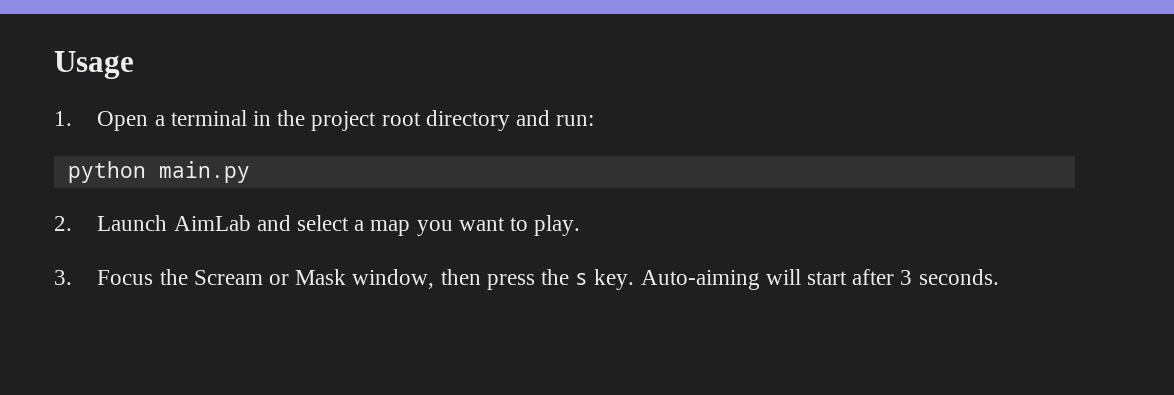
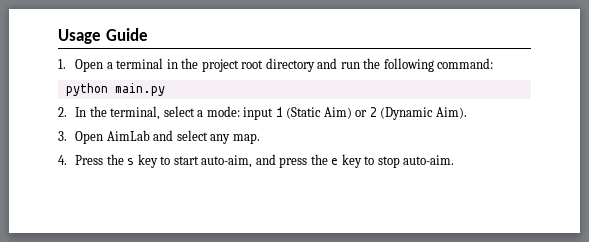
(134, 65) none -> [105,28,148,41] Guide
[556,115,595,126] run: -> [340,58,494,72] run the following command:
[97,215,581,236] [54,269,999,290] Launch AimLab and select a map you want to play. // 3. Focus the Scream or Mask window, then press the s key. Auto-aiming will start after 3 seconds. -> [75,106,467,120] [58,130,260,144] [58,154,455,168] In the terminal, select a mode: input 1 (Static Aim) or 2 (Dynamic Aim). // 3. Open AimLab and select any map. // 4. Press the s key to start auto-aim, and press the e key to stop auto-aim.

